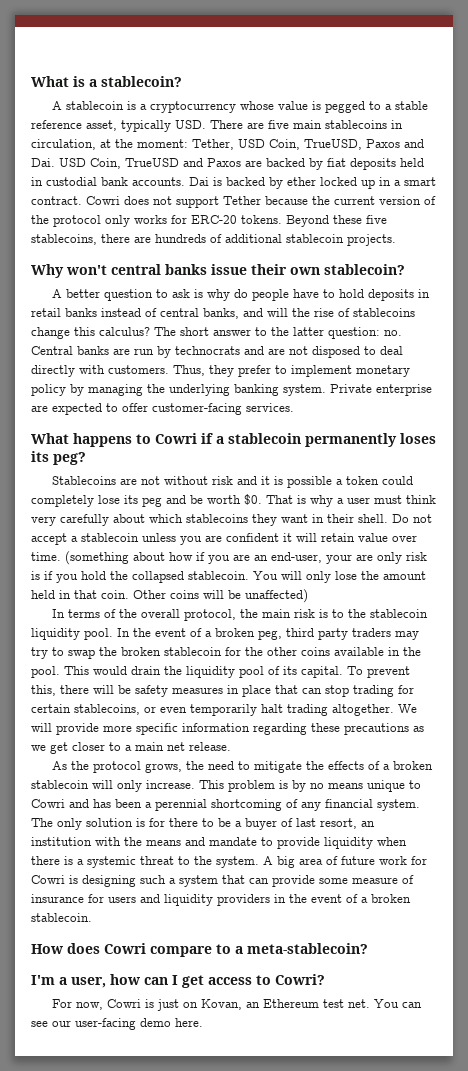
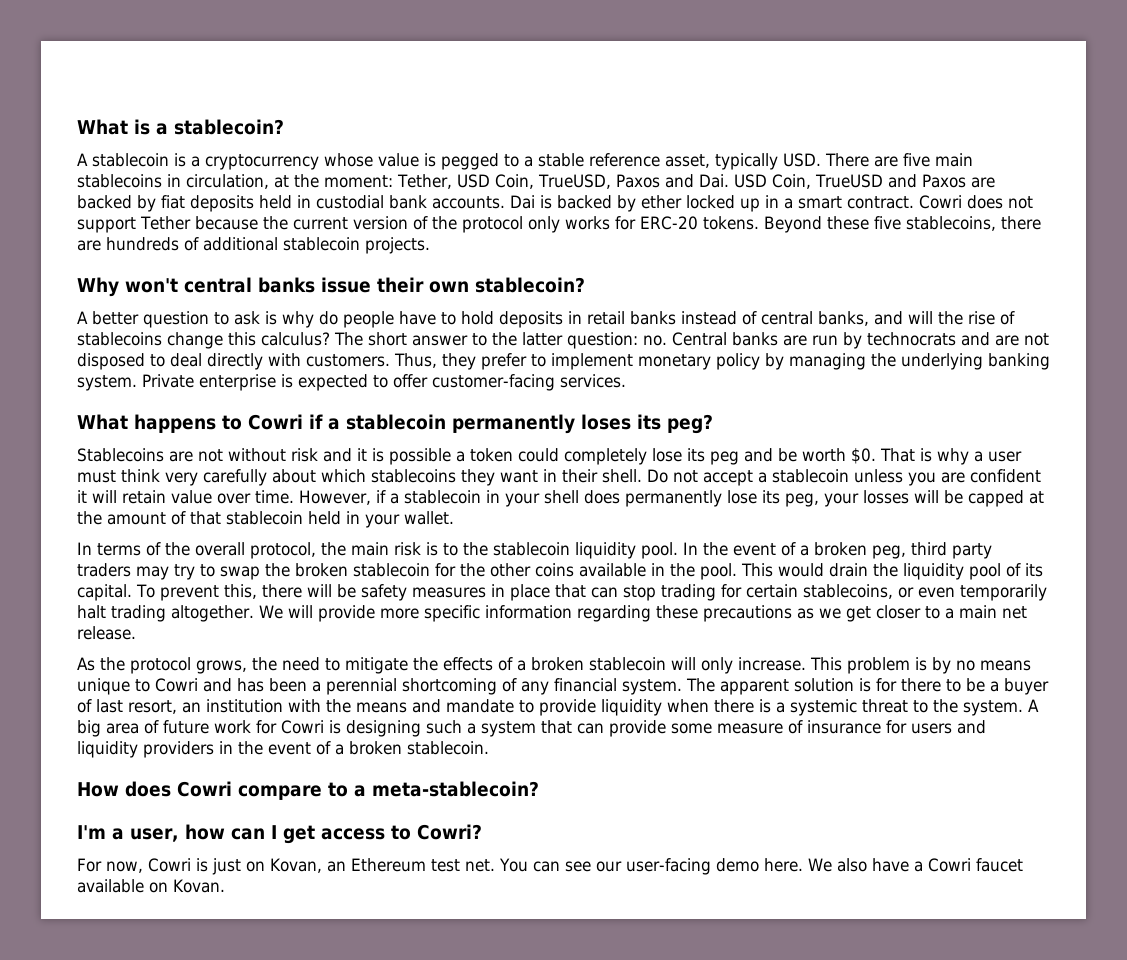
[31,405,48,412] are -> [281,374,293,388] is
[65,551,427,565] [31,571,426,583] [31,589,308,603] (something about how if you are an end-user, your are only risk is if you hold the collapsed stablecoin. You will only lose the amount held in that coin. Other coins will be unaffected) -> [299,490,1044,507] [77,511,454,528] However, if a stablecoin in your shell does permanently lose its peg, your losses will be capped at the amount of that stablecoin held in your wallet.
[57,818,82,830] only -> [720,679,789,695] apparent
(203, 1022) none -> [807,858,1023,872] [77,879,225,893] We also have a Cowri faucet available on Kovan.

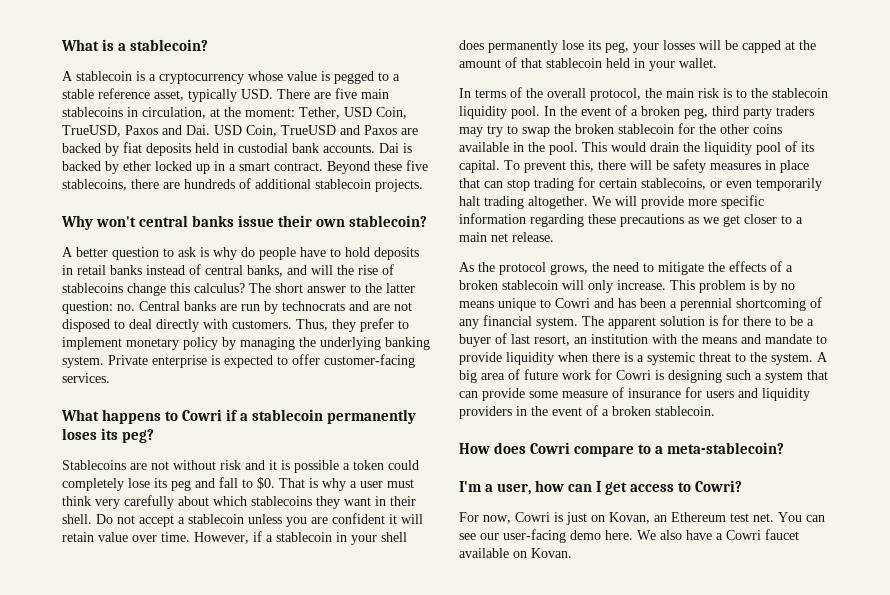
[919,195,1033,209] [77,216,759,233] Cowri does not support Tether because the current version of the protocol only works for ERC-20 tokens. -> (323, 166) none
[778,448,846,462] be worth -> [219,477,253,488] fall to

